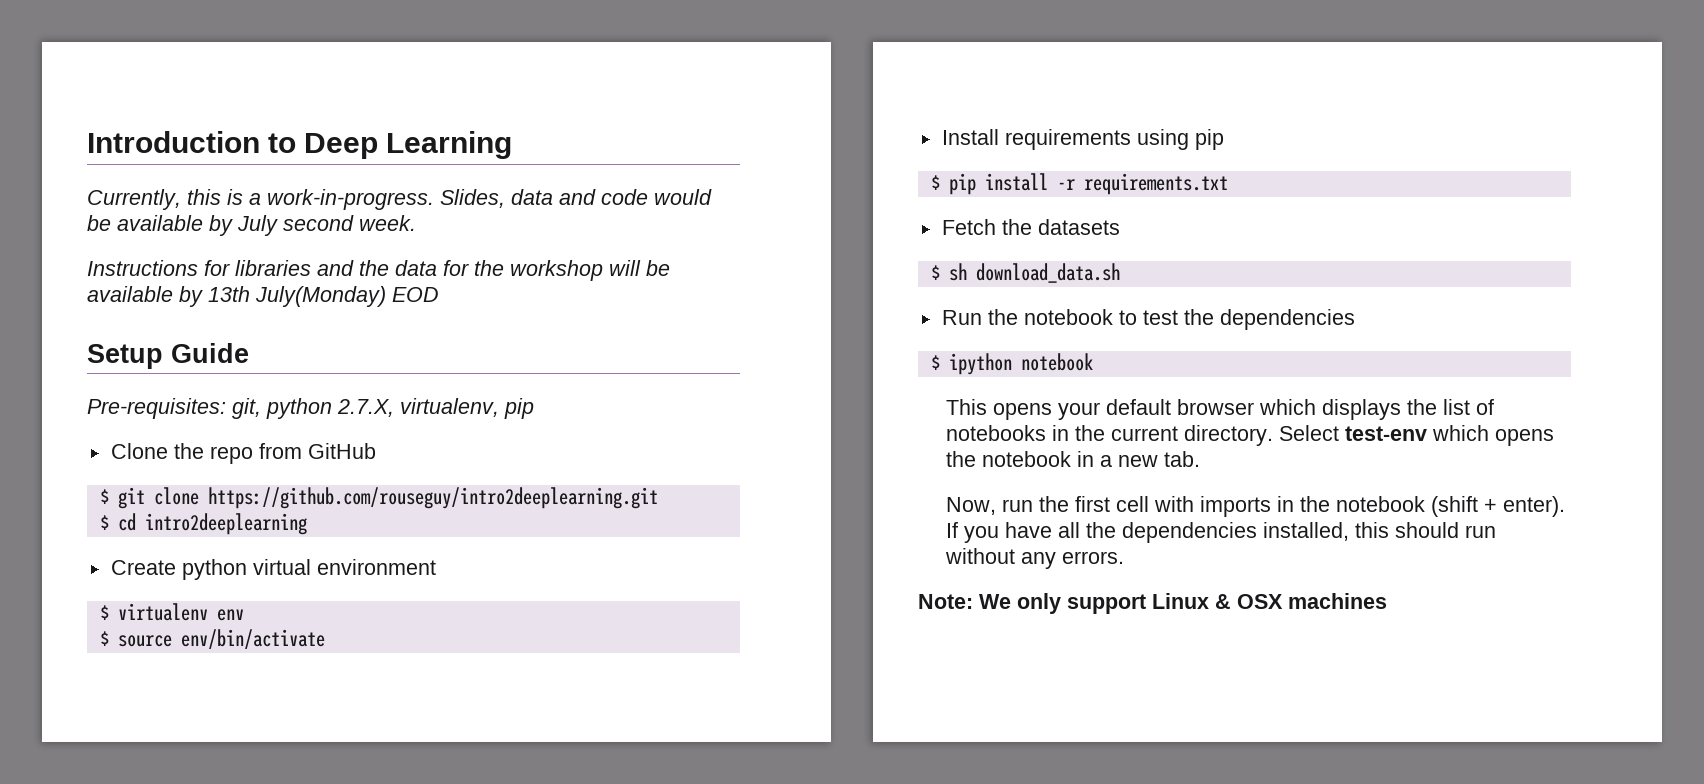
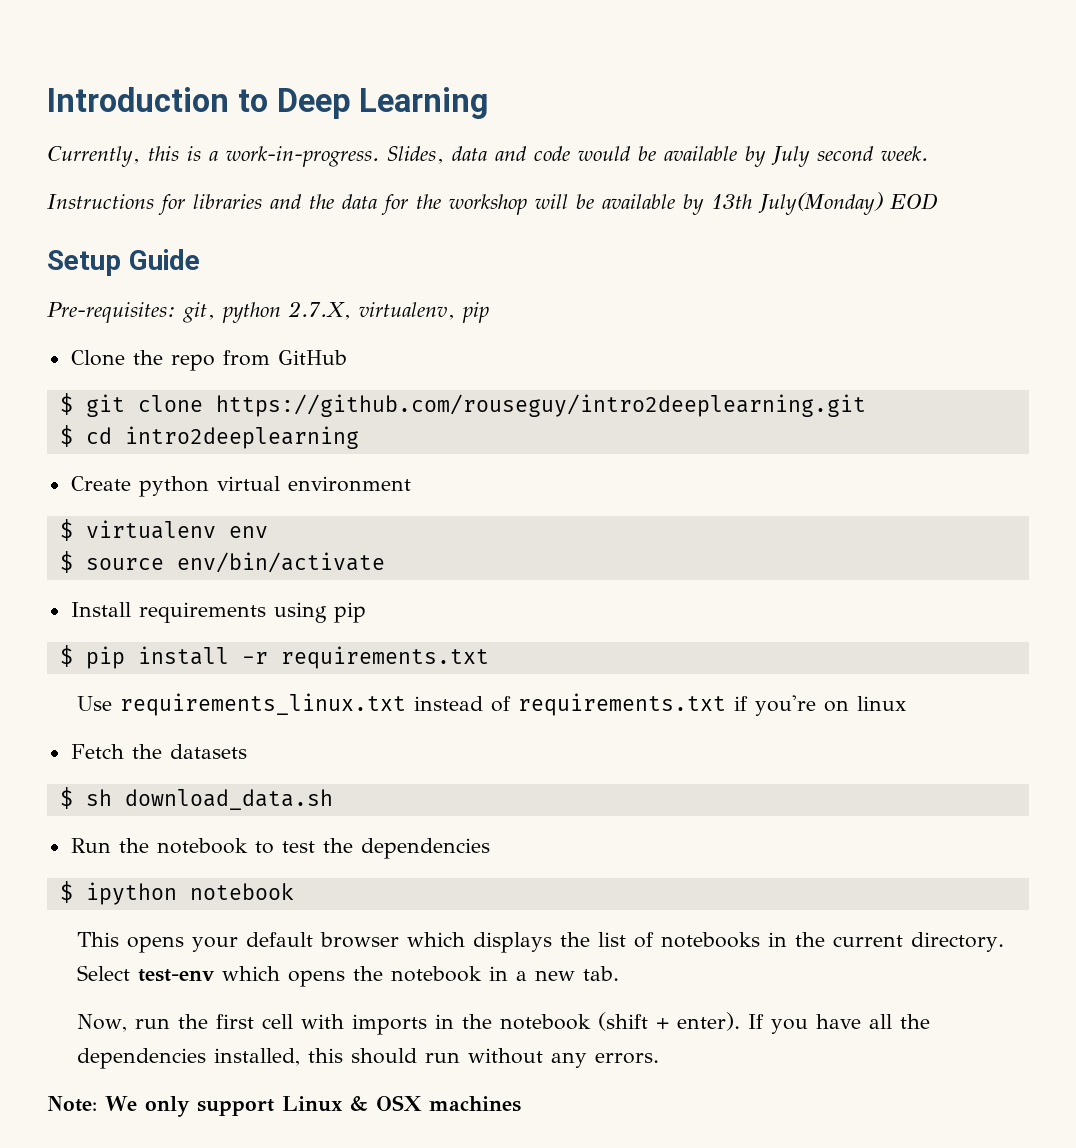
(1228, 184) none -> [76,693,906,716] // Use requirements_linux.txt instead of requirements.txt if you're on linux

